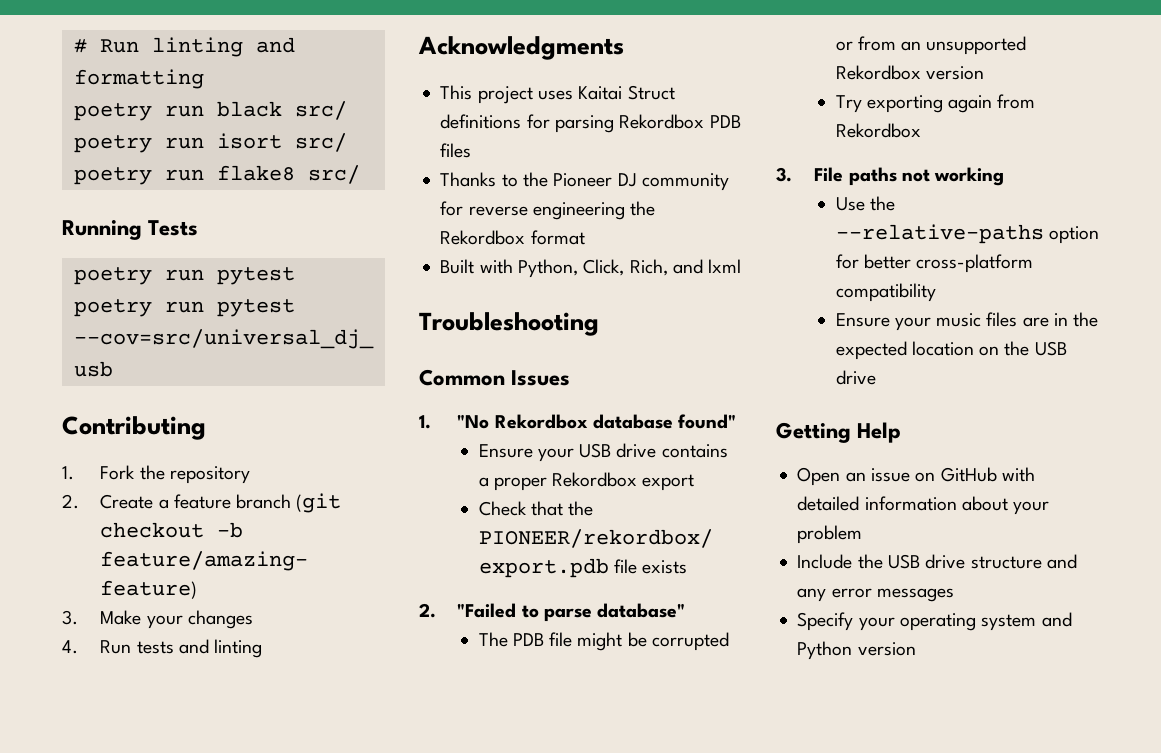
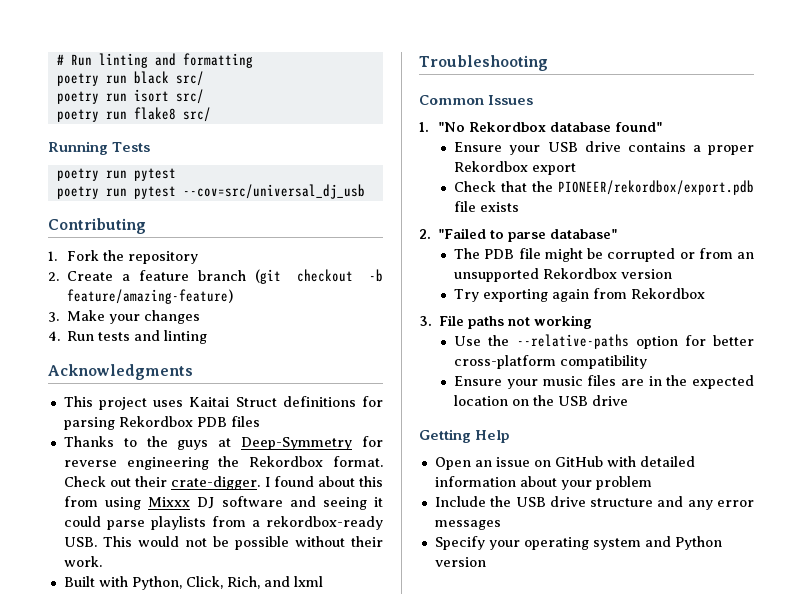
[553,173,729,191] Pioneer DJ community -> [177,437,353,450] guys at Deep-Symmetry
[530,230,585,245] format -> [333,456,383,467] [63,476,383,490] [63,496,383,510] [63,516,383,530] [63,536,384,550] [63,556,102,567] format. Check out their crate-digger. I found about this from using Mixxx DJ software and seeing it could parse playlists from a rekordbox-ready USB. This would not be possible without their work.

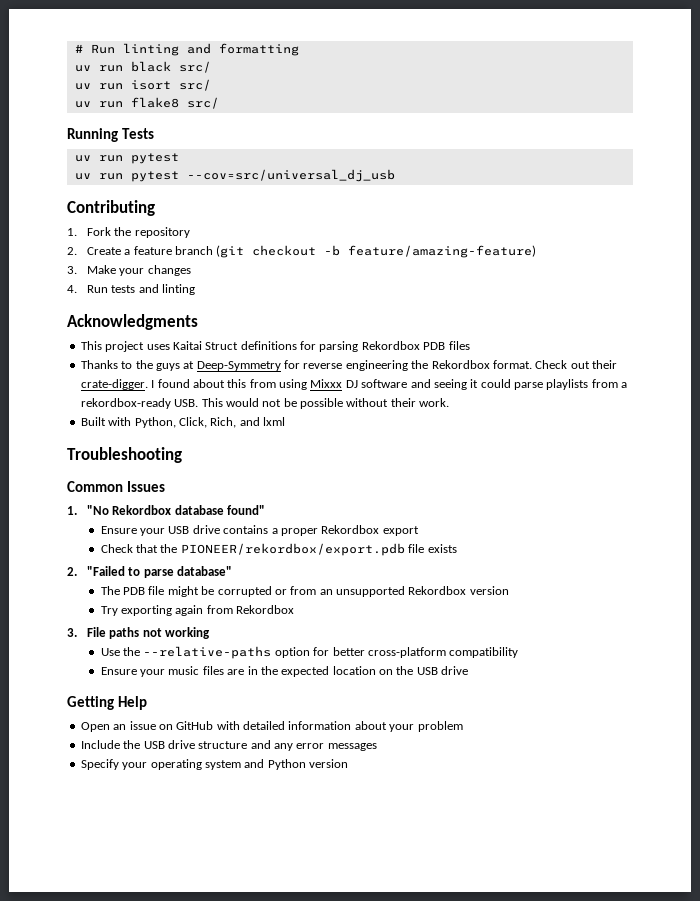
[56,73,99,86] poetry -> [74,65,91,72] uv
[56,91,99,104] poetry -> [74,83,91,90] uv
[56,109,99,122] poetry -> [74,101,91,108] uv
[56,168,99,181] poetry -> [74,155,91,162] uv
[56,186,99,199] poetry -> [74,173,91,180] uv

